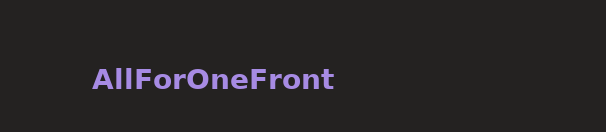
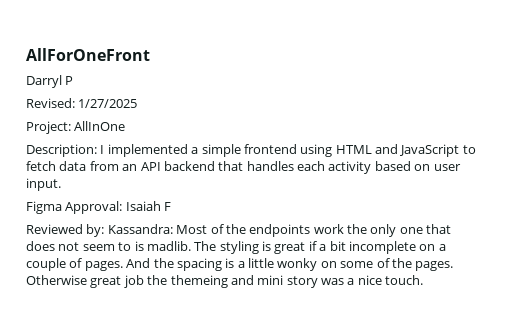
(334, 78) none -> [26,75,74,88] [26,98,138,108] [26,121,126,134] [26,144,476,157] [26,161,461,174] [26,178,61,191] [26,201,172,214] [26,224,452,237] [26,241,446,254] [26,258,454,271] [26,275,424,288] // Darryl P // Revised: 1/27/2025 // Project: AllInOne // Description: I implemented a simple frontend using HTML and JavaScript to fetch data from an API backend that handles each activity based on user input. // Figma Approval: Isaiah F // Reviewed by: Kassandra: Most of the endpoints work the only one that does not seem to is madlib. The styling is great if a bit incomplete on a couple of pages. And the spacing is a little wonky on some of the pages. Otherwise great job the themeing and mini story was a nice touch.

